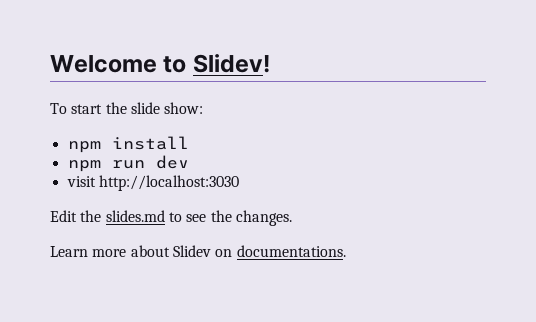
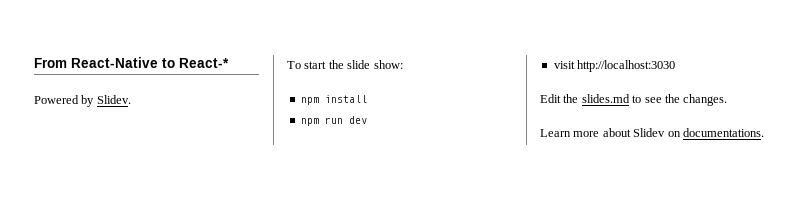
[50,54,270,73] Welcome to Slidev! -> [34,57,229,68] [34,95,131,107] From React-Native to React-* // Powered by Slidev.

